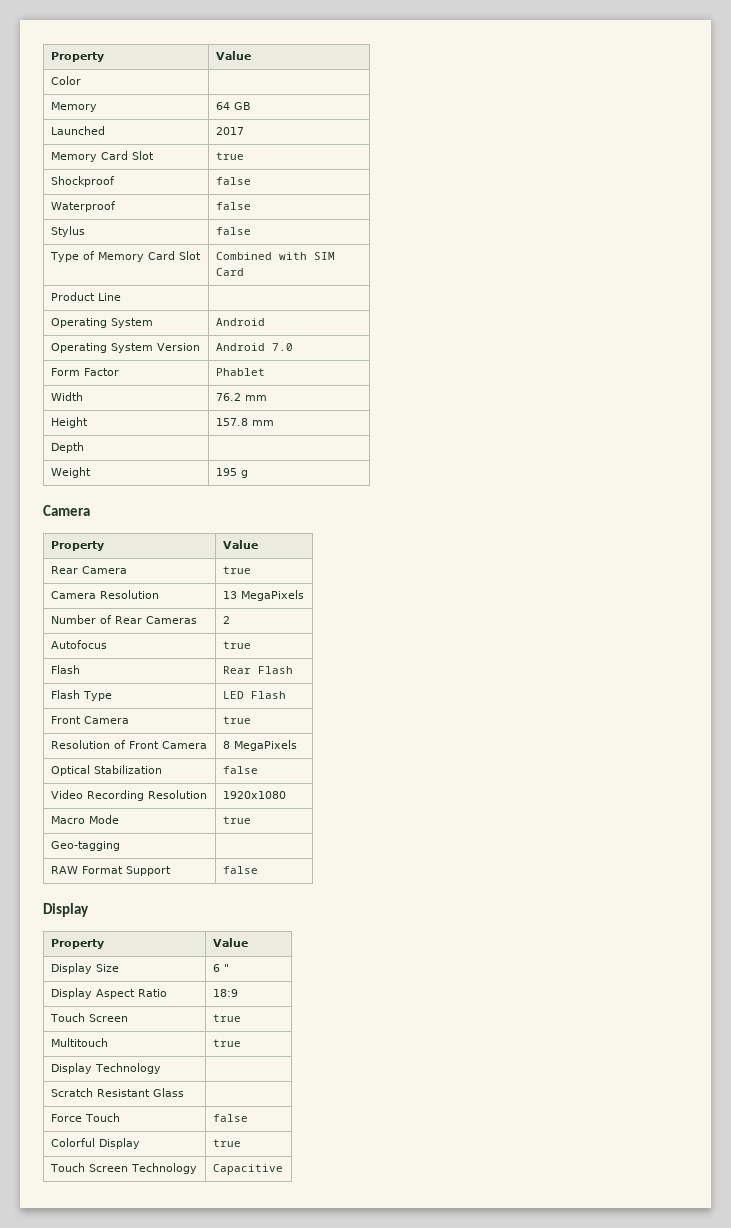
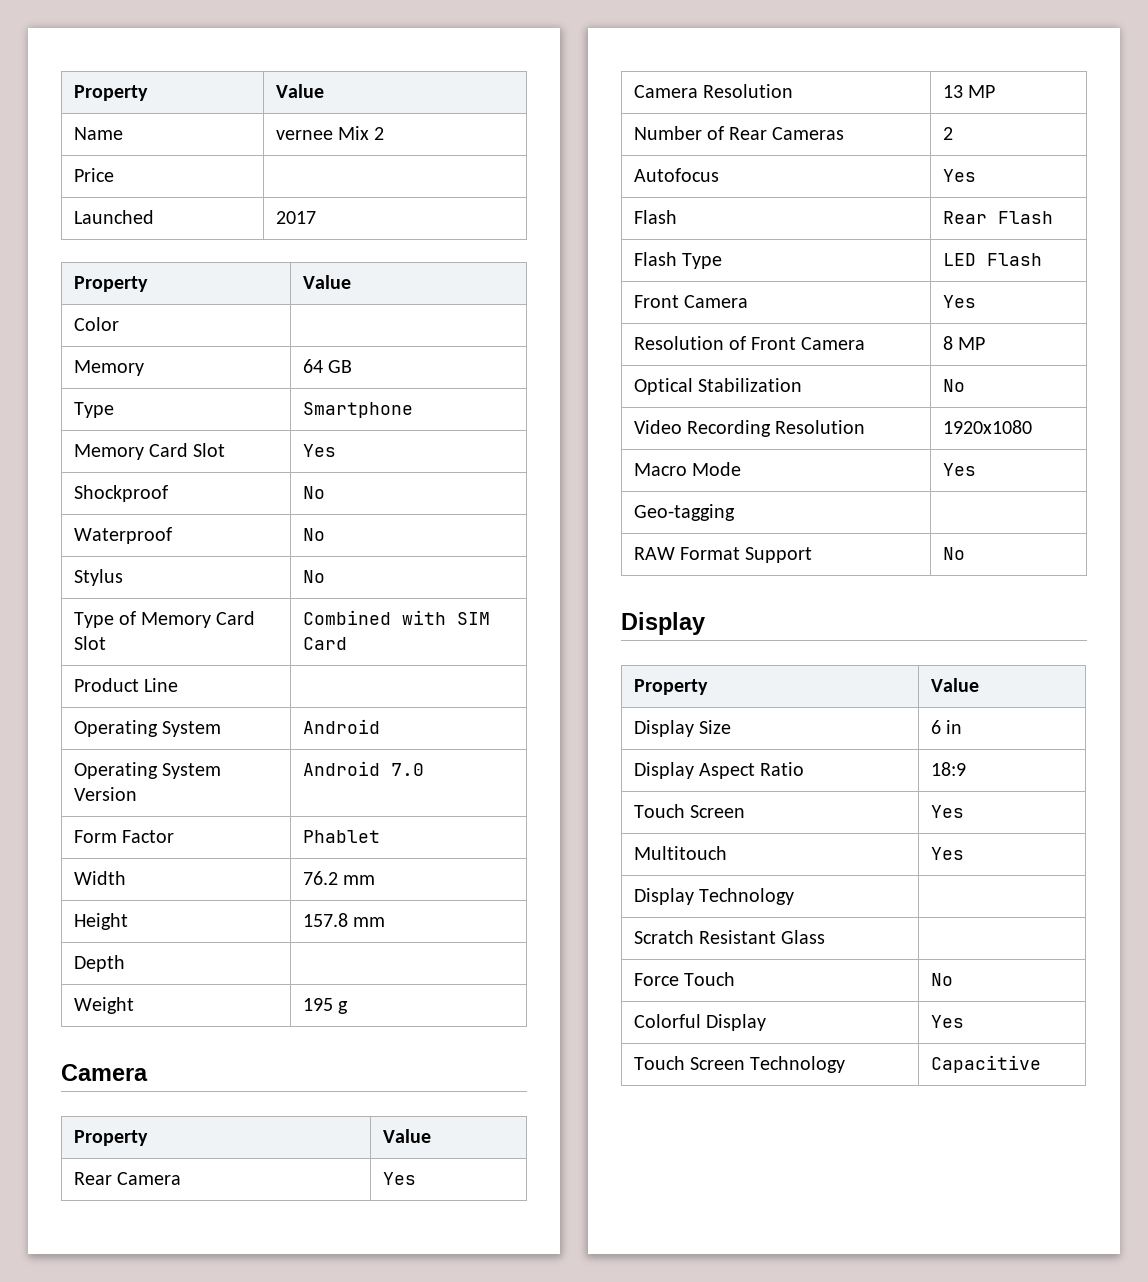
[50,52,104,62] [215,51,251,60] Property | Value -> [73,85,148,101] [275,84,324,98] [73,127,123,140] [275,126,385,140] [73,168,114,182] [73,210,154,224] [275,211,316,224] [73,276,148,292] [302,275,351,289] Property | Value // Name | vernee Mix 2 // Price | // Launched | 2017 // Property | Value
[50,126,105,135] [215,127,244,135] [50,151,154,162] [215,152,244,160] Launched | 2017 // Memory Card Slot | true -> [73,402,114,418] [302,402,413,418] [73,443,226,460] [302,444,336,457] Type | Smartphone // Memory Card Slot | Yes
[215,177,251,185] false -> [302,486,325,499] No
[215,202,251,210] false -> [302,528,325,541] No
[215,227,251,235] false -> [302,570,325,583] No
[222,566,251,574] true -> [382,1172,416,1185] Yes
[240,590,304,601] MegaPixels -> [967,85,995,98] MP
[222,641,251,649] true -> [942,169,976,182] Yes
[222,716,251,724] true -> [942,295,976,308] Yes
[233,740,297,751] MegaPixels -> [957,337,985,350] MP
[222,766,258,774] false -> [942,379,965,392] No
[222,816,251,824] true -> [942,463,976,476] Yes
[222,866,258,874] false -> [942,547,965,560] No
[223,964,229,972] " -> [945,720,962,734] in
[212,1014,241,1022] true -> [930,805,964,818] Yes
[212,1039,241,1047] true -> [930,847,964,860] Yes
[212,1114,248,1122] false -> [930,973,953,986] No
[212,1139,241,1147] true -> [930,1015,964,1028] Yes

